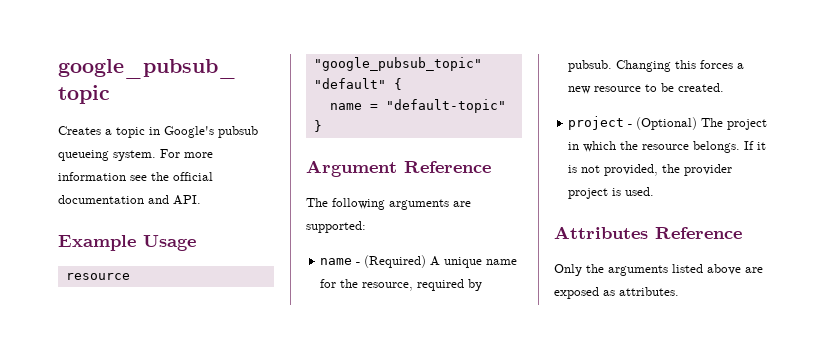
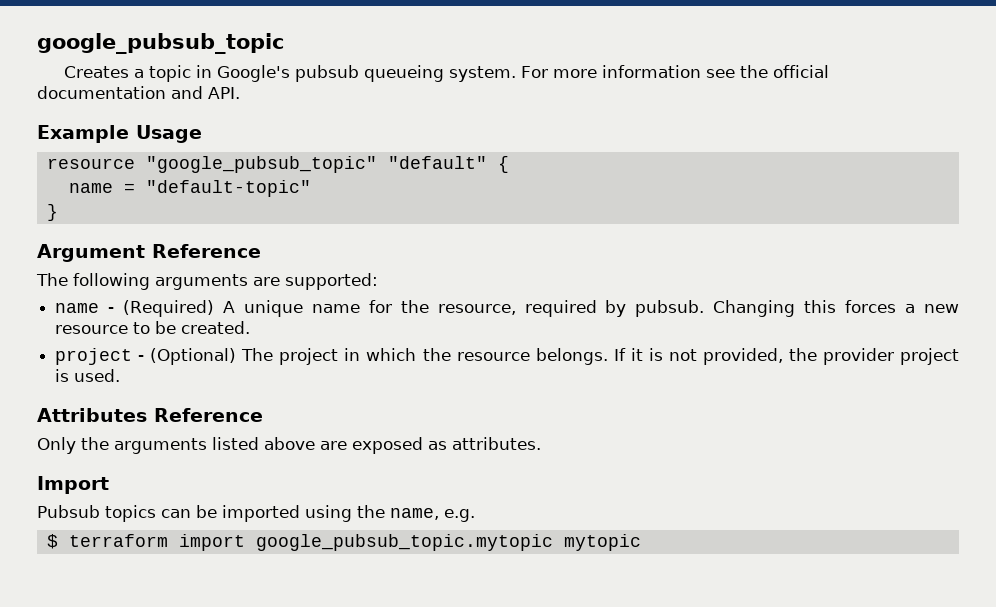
(679, 291) none -> [37,476,109,494] [37,505,475,522] [46,534,641,551] // Import // Pubsub topics can be imported using the name, e.g. // $ terraform import google_pubsub_topic.mytopic mytopic

